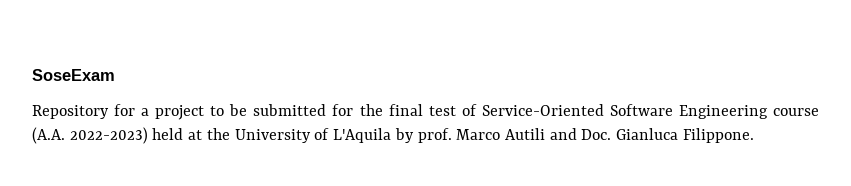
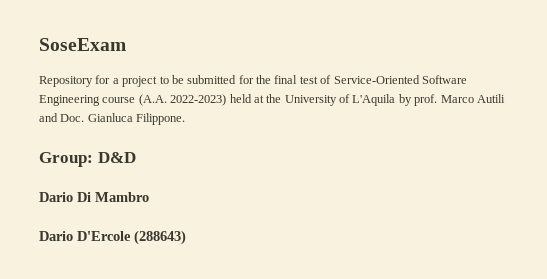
(754, 135) none -> [39,152,136,167] [39,192,149,202] [39,230,186,245] // Group: D&D // Dario Di Mambro // Dario D'Ercole (288643)

